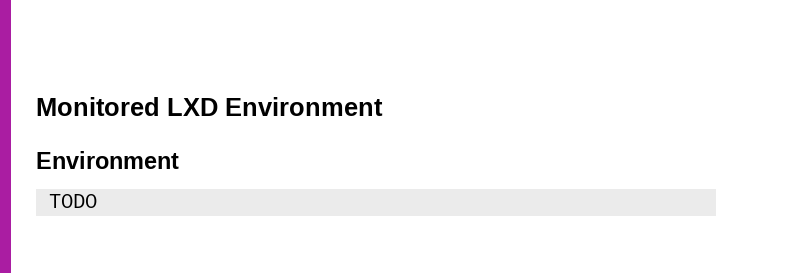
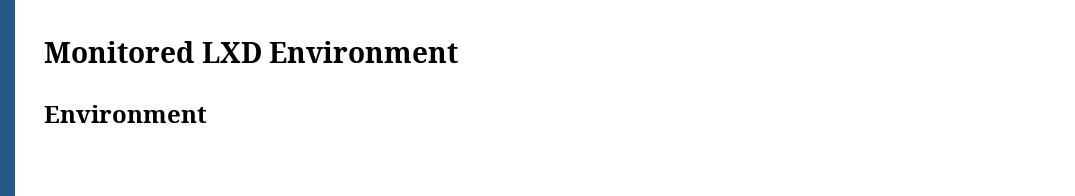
[48,194,97,208] // TODO -> (207, 114) none

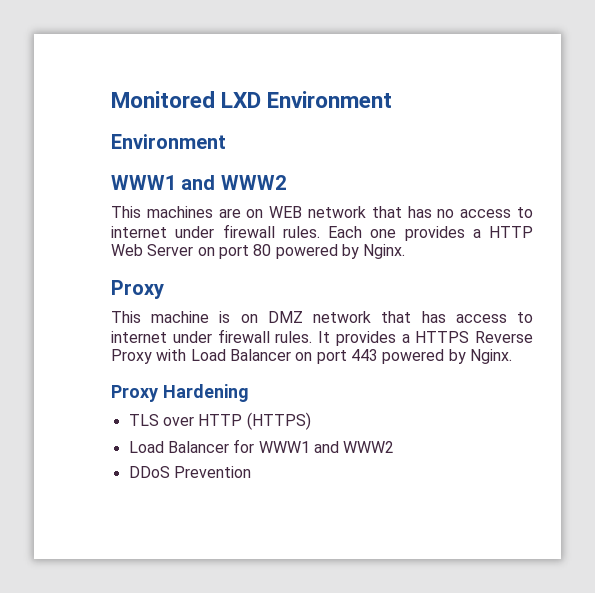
(207, 114) none -> [111,175,286,190] [111,206,534,218] [111,224,533,241] [111,244,406,259] [111,280,164,299] [111,311,533,323] [111,329,533,346] [111,349,512,364] [111,384,249,402] [128,412,311,430] [128,439,395,453] [128,466,251,478] // WWW1 and WWW2 // This machines are on WEB network that has no access to internet under firewall rules. Each one provides a HTTP Web Server on port 80 powered by Nginx. // Proxy // This machine is on DMZ network that has access to internet under firewall rules. It provides a HTTPS Reverse Proxy with Load Balancer on port 443 powered by Nginx. // Proxy Hardening // TLS over HTTP (HTTPS) // Load Balancer for WWW1 and WWW2 // DDoS Prevention

